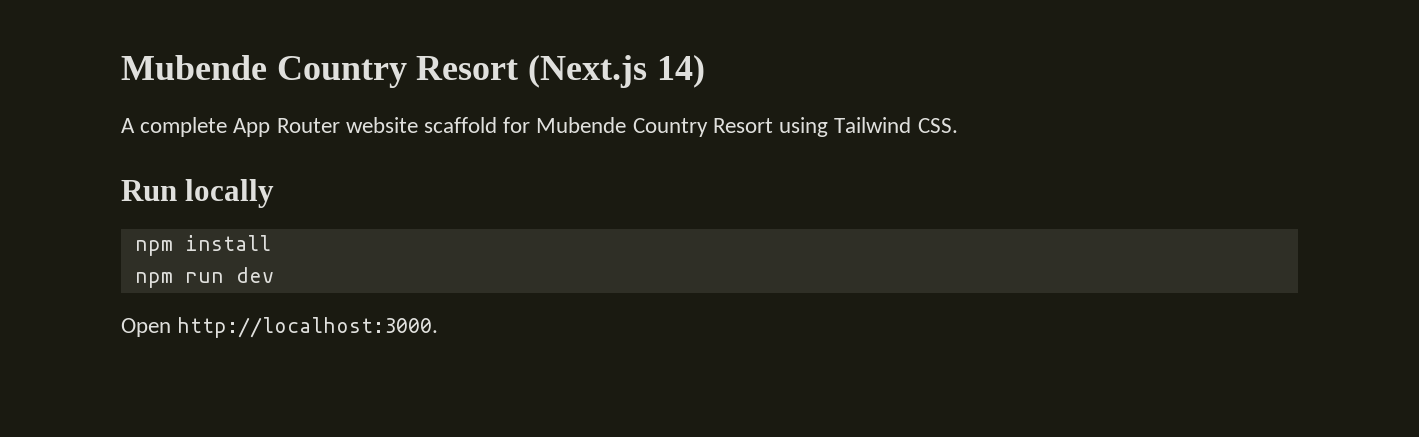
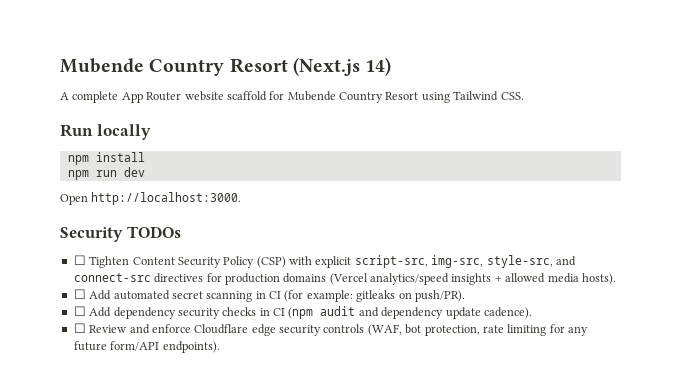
(439, 327) none -> [60,226,181,242] [73,255,576,268] [73,273,616,285] [73,289,465,302] [73,306,532,319] [73,323,588,336] [73,341,220,353] // Security TODOs // ☐ Tighten Content Security Policy (CSP) with explicit script-src, img-src, style-src, and connect-src directives for production domains (Vercel analytics/speed insights + allowed media hosts). // ☐ Add automated secret scanning in CI (for example: gitleaks on push/PR). // ☐ Add dependency security checks in CI (npm audit and dependency update cadence). // ☐ Review and enforce Cloudflare edge security controls (WAF, bot protection, rate limiting for any future form/API endpoints).

